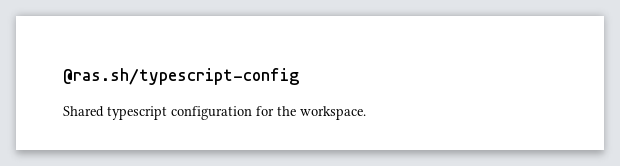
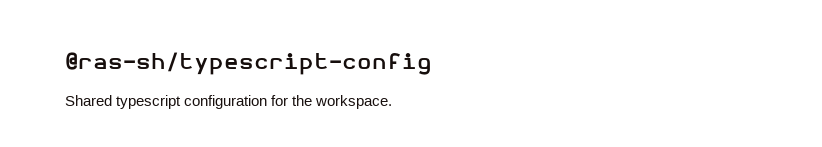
[63,68,299,85] @ras.sh/typescript-config -> [65,52,432,75] @ras-sh/typescript-config

